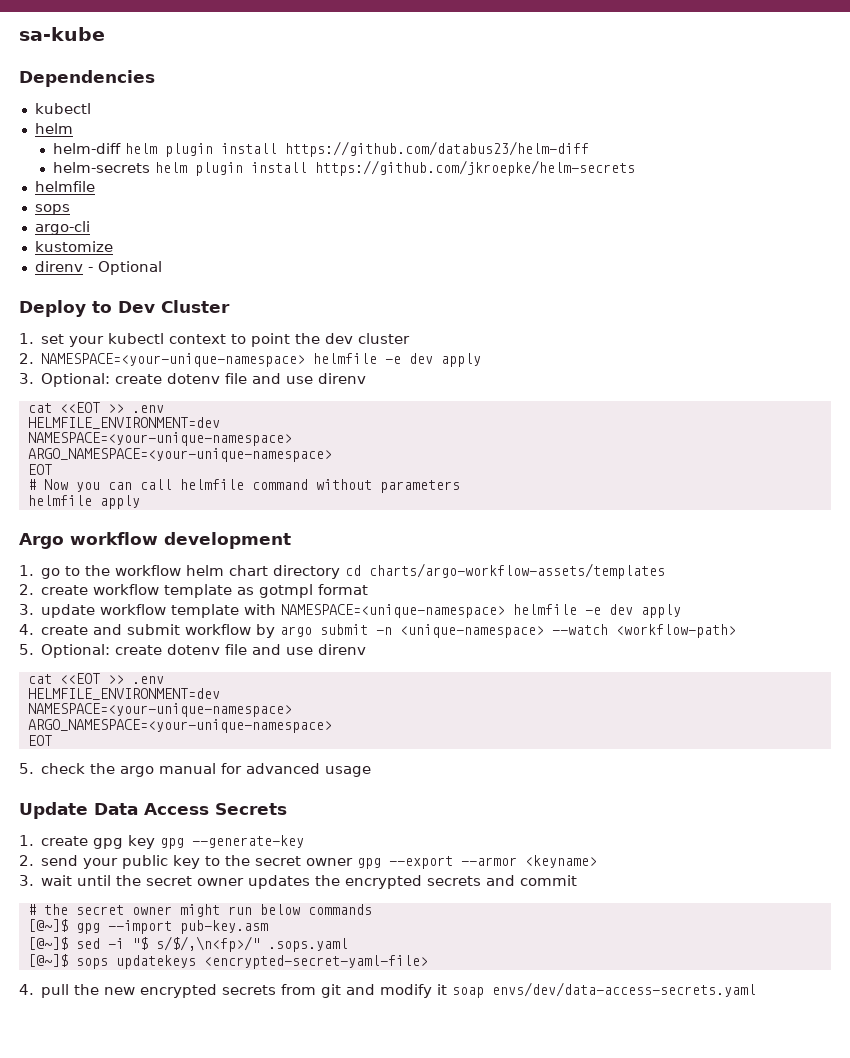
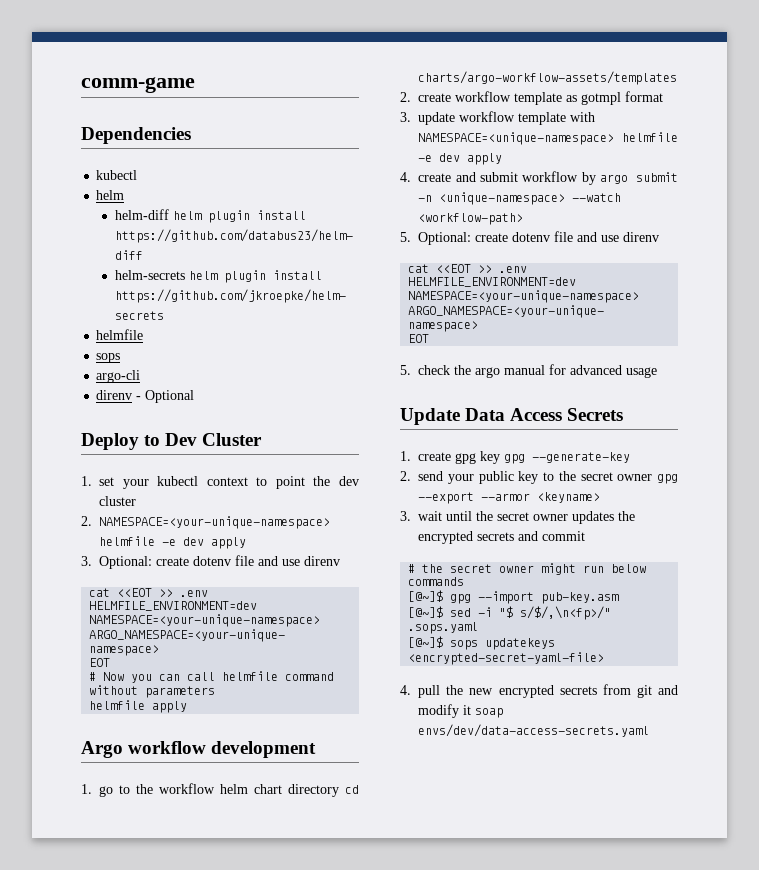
[19,27,105,41] sa-kube -> [81,77,195,93] comm-game
[34,241,113,252] // kustomize -> (141, 376) none

